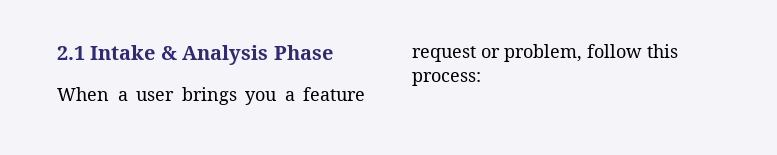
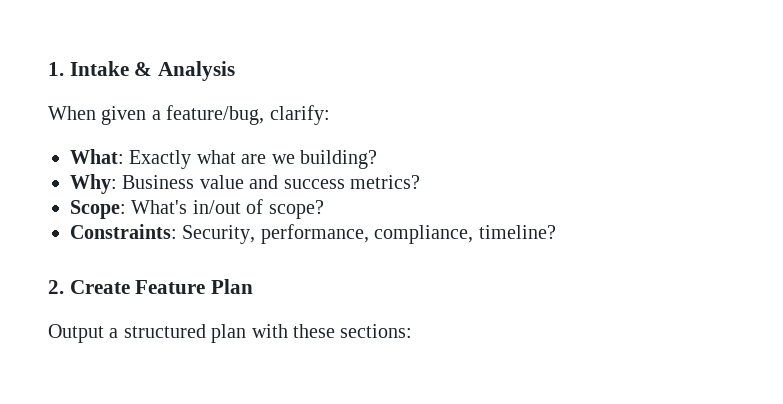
[57,46,85,60] 2.1 -> [48,62,64,76] 1.
[273,45,333,60] Phase -> (236, 71) none
[117,87,365,105] [412,44,678,62] [412,72,481,86] a user brings you a feature request or problem, follow this process: -> [101,105,330,125] [70,149,377,169] [70,174,420,194] [70,199,324,219] [70,224,556,244] [48,279,254,294] [48,324,413,343] given a feature/bug, clarify: // What: Exactly what are we building? // Why: Business value and success metrics? // Scope: What's in/out of scope? // Constraints: Security, performance, compliance, timeline? // 2. Create Feature Plan // Output a structured plan with these sections:

